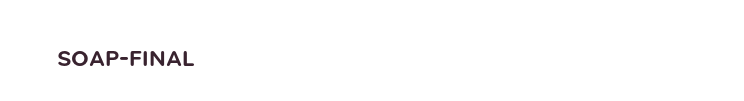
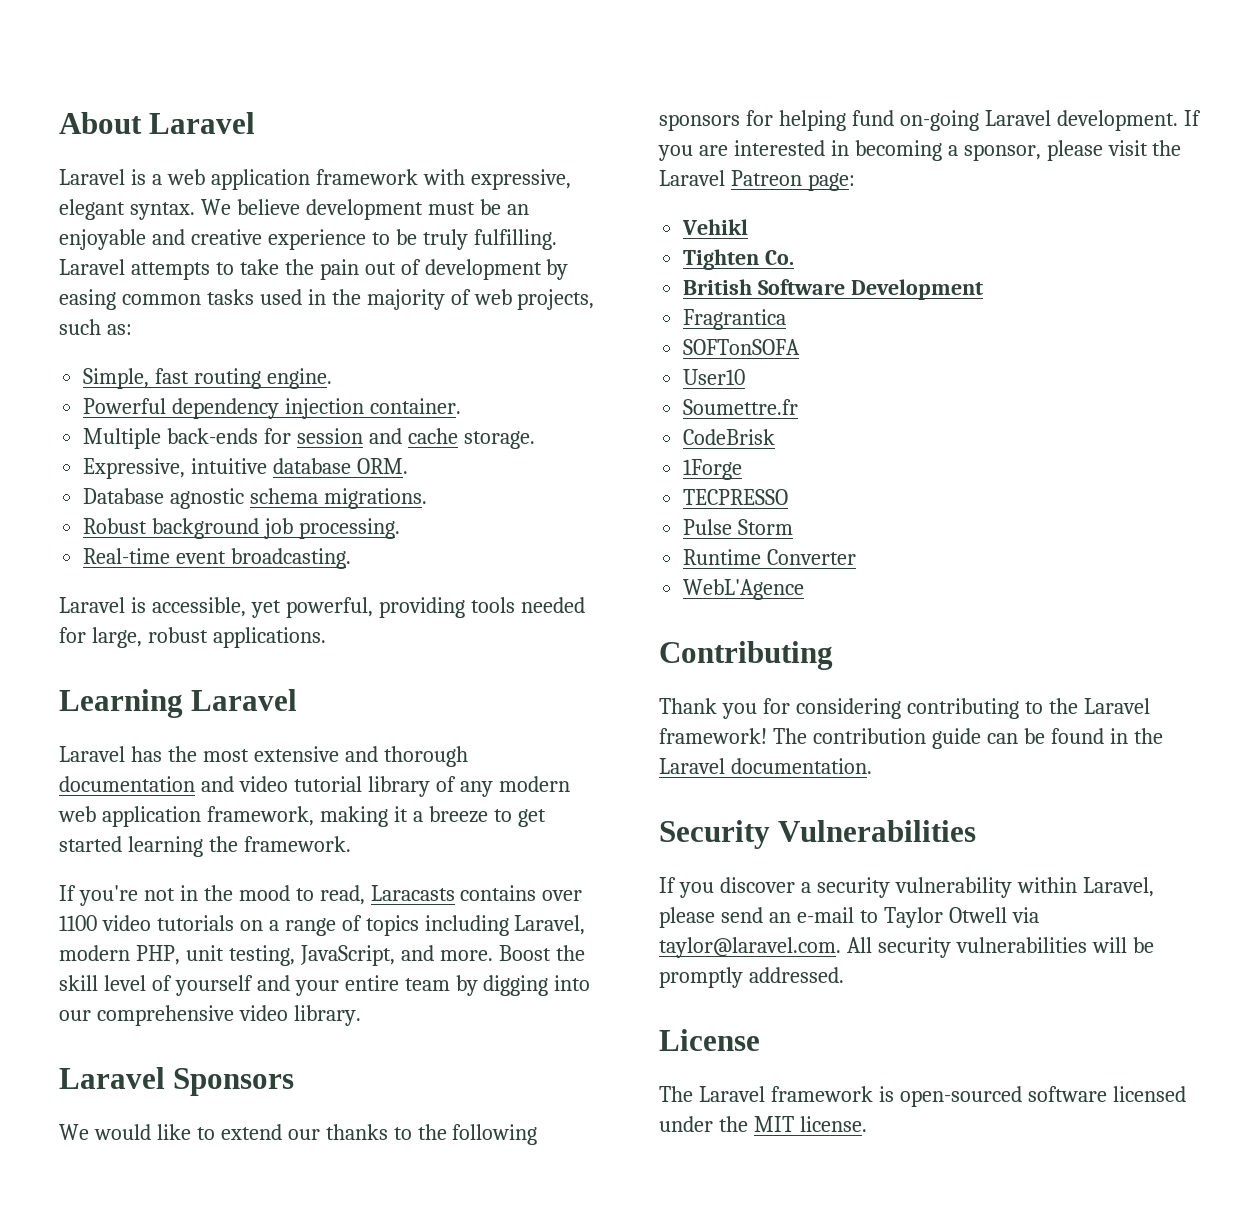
[57,50,195,66] SOAP-FINAL -> [59,112,256,134] [59,169,571,190] [59,199,529,220] [59,229,557,250] [59,259,569,280] [59,289,595,310] [59,319,132,335] [83,368,333,389] [83,398,462,419] [83,428,535,449] [83,458,409,479] [83,488,428,509] [83,518,401,539] [83,548,352,569] [59,597,585,618] [59,627,326,648] [59,689,298,718] [59,746,468,767] [59,776,570,797] [58,806,546,827] [59,836,351,857] [59,885,583,906] [59,915,586,936] [59,945,585,966] [59,975,591,996] [59,1005,361,1026] [59,1067,295,1096] [59,1124,538,1145] [659,110,1201,131] [658,140,1182,161] [659,170,855,191] [682,219,749,235] [683,249,795,270] [683,279,984,300] [683,309,787,330] [683,339,801,355] [683,369,746,385] [683,399,799,415] [683,429,776,445] [683,459,743,480] [683,489,789,505] [683,519,794,535] [683,549,857,565] [683,579,805,600] [659,641,833,670] [659,698,1150,719] [659,728,1163,749] [659,758,872,774] [659,820,977,849] [659,877,1154,898] [659,907,1039,928] [659,937,1154,958] [659,967,844,988] [659,1029,760,1051] [659,1086,1186,1107] [659,1116,867,1132] About Laravel // Laravel is a web application framework with expressive, elegant syntax. We believe development must be an enjoyable and creative experience to be truly fulfilling. Laravel attempts to take the pain out of development by easing common tasks used in the majority of web projects, such as: // Simple, fast routing engine. // Powerful dependency injection container. // Multiple back-ends for session and cache storage. // Expressive, intuitive database ORM. // Database agnostic schema migrations. // Robust background job processing. // Real-time event broadcasting. // Laravel is accessible, yet powerful, providing tools needed for large, robust applications. // Learning Laravel // Laravel has the most extensive and thorough documentation and video tutorial library of any modern web application framework, making it a breeze to get started learning the framework. // If you're not in the mood to read, Laracasts contains over 1100 video tutorials on a range of topics including Laravel, modern PHP, unit testing, JavaScript, and more. Boost the skill level of yourself and your entire team by digging into our comprehensive video library. // Laravel Sponsors // We would like to extend our thanks to the following sponsors for helping fund on-going Laravel development. If you are interested in becoming a sponsor, please visit the Laravel Patreon page: // Vehikl // Tighten Co. // British Software Development // Fragrantica // SOFTonSOFA // User10 // Soumettre.fr // CodeBrisk // 1Forge // TECPRESSO // Pulse Storm // Runtime Converter // WebL'Agence // Contributing // Thank you for considering contributing to the Laravel framework! The contribution guide can be found in the Laravel documentation. // Security Vulnerabilities // If you discover a security vulnerability within Laravel, please send an e-mail to Taylor Otwell via taylor@laravel.com. All security vulnerabilities will be promptly addressed. // License // The Laravel framework is open-sourced software licensed under the MIT license.

